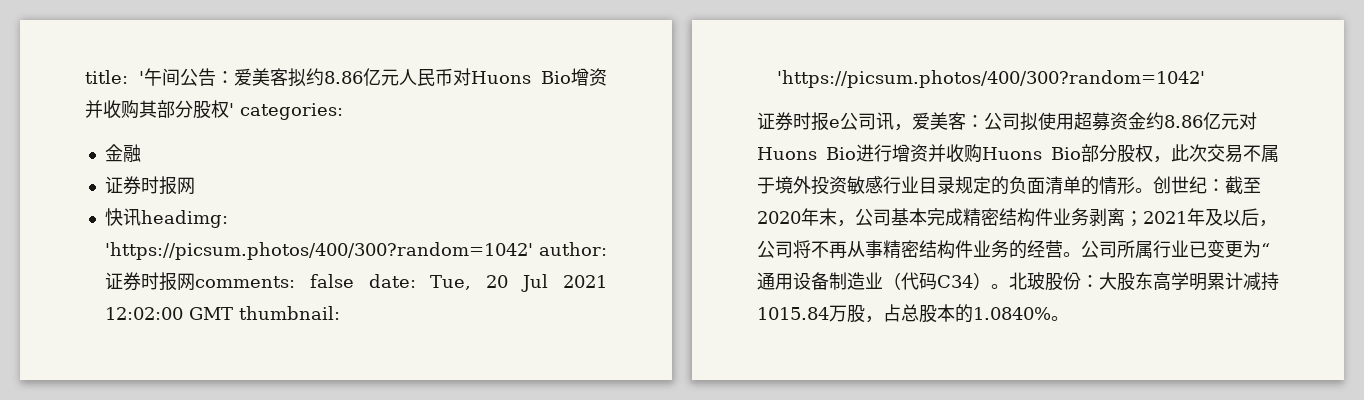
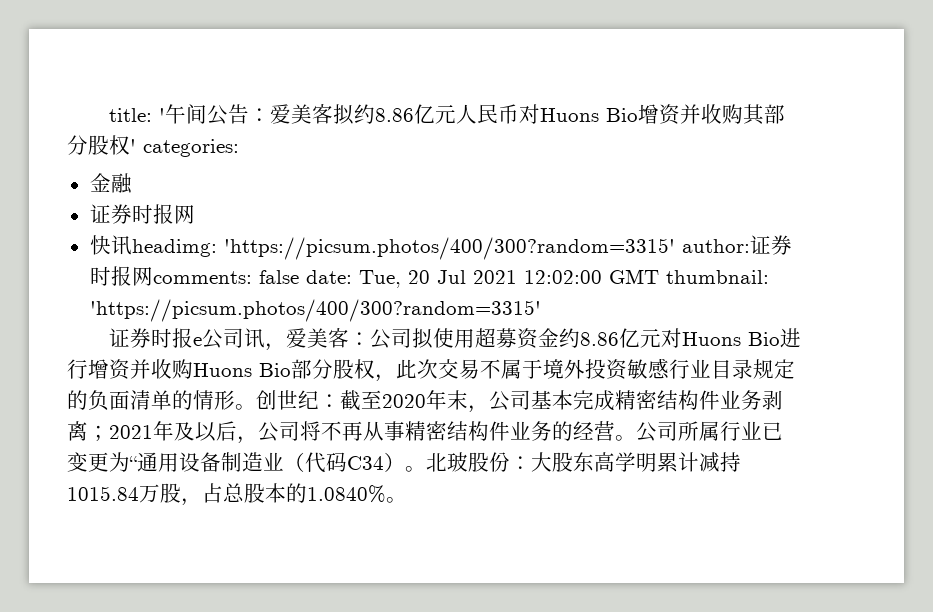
[104,242,533,260] 'https://picsum.photos/400/300?random=1042' -> [223,237,675,260] 'https://picsum.photos/400/300?random=3315'
[776,70,1205,88] 'https://picsum.photos/400/300?random=1042' -> [89,299,541,322] 'https://picsum.photos/400/300?random=3315'

